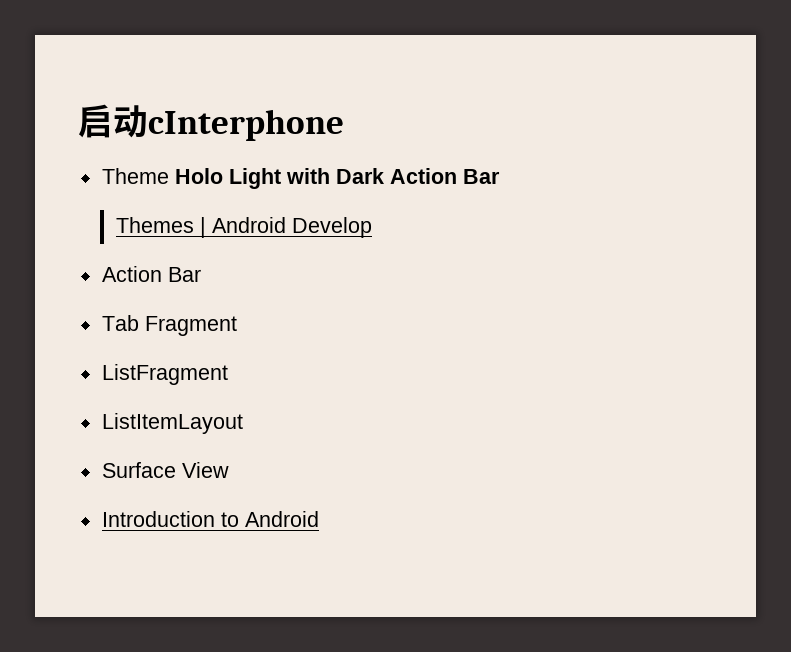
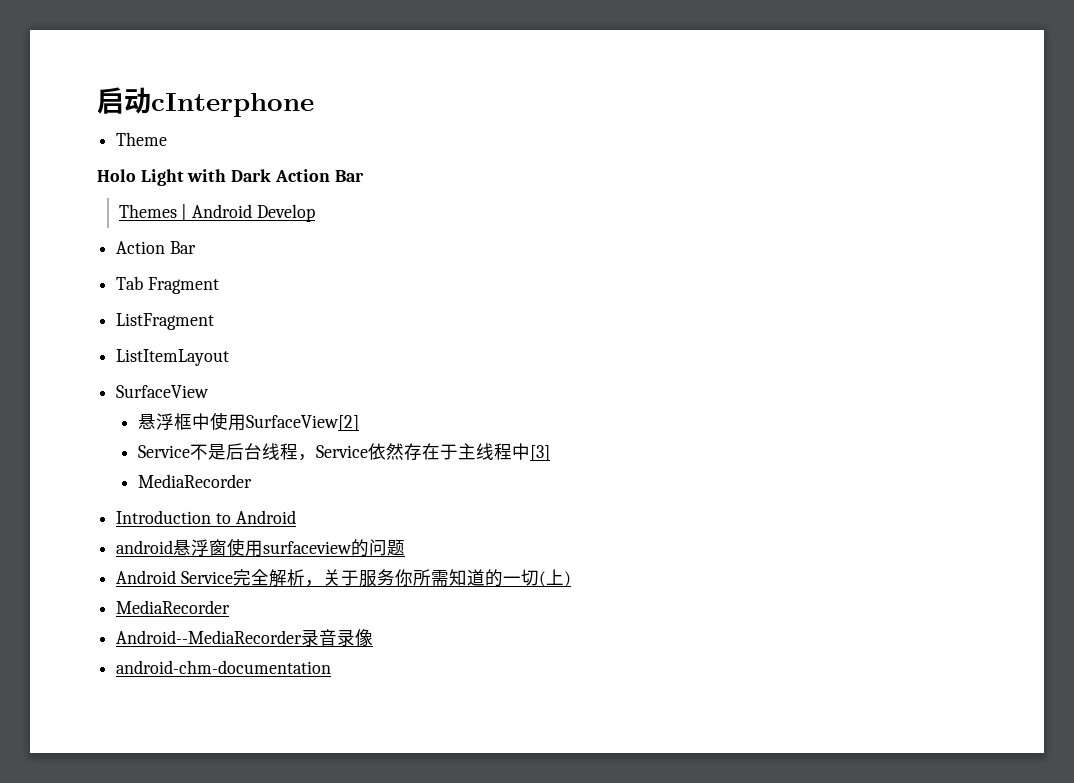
(169, 176) none -> (168, 139) //
[101,462,229,478] [101,511,319,527] Surface View // Introduction to Android -> [116,385,210,398] [138,412,360,431] [138,443,551,461] [138,474,253,488] [116,510,296,524] [116,538,406,557] [116,569,571,587] [116,600,231,614] [116,629,374,646] [116,660,332,674] SurfaceView // 悬浮框中使用SurfaceView[2] // Service不是后台线程，Service依然存在于主线程中[3] // MediaRecorder // Introduction to Android // android悬浮窗使用surfaceview的问题 // Android Service完全解析，关于服务你所需知道的一切(上) // MediaRecorder // Android--MediaRecorder录音录像 // android-chm-documentation

